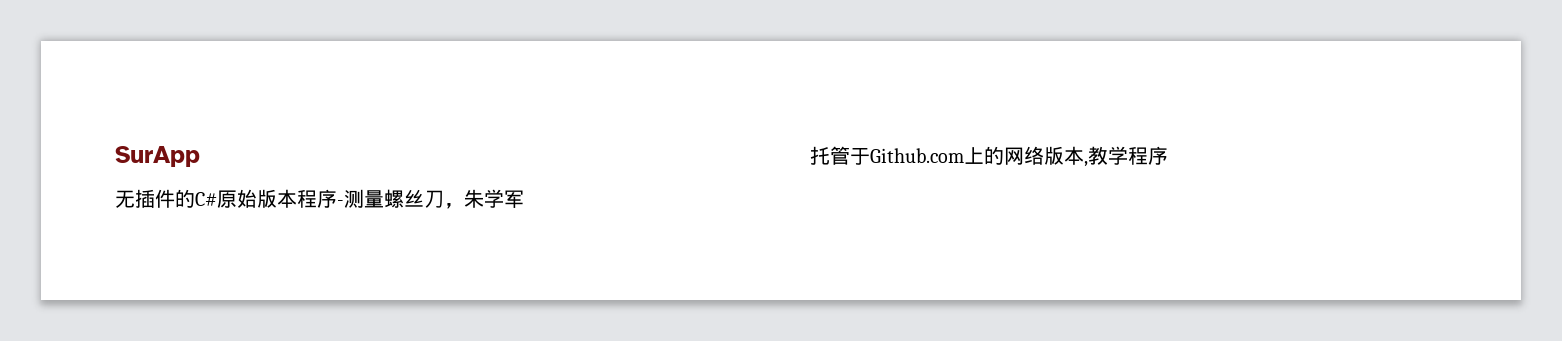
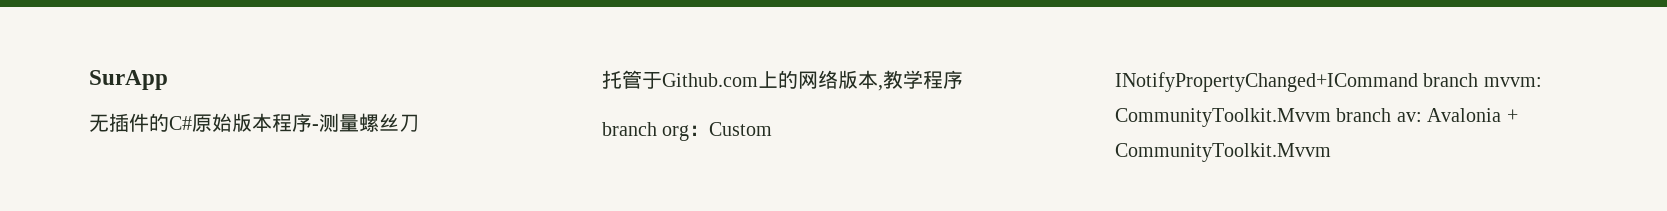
[444,189,524,209] ，朱学军 -> (419, 123) none
(1168, 155) none -> [602,122,773,141] [1115,72,1542,92] [1115,108,1518,127] [1115,143,1331,162] // branch org：Custom INotifyPropertyChanged+ICommand branch mvvm: CommunityToolkit.Mvvm branch av: Avalonia + CommunityToolkit.Mvvm

